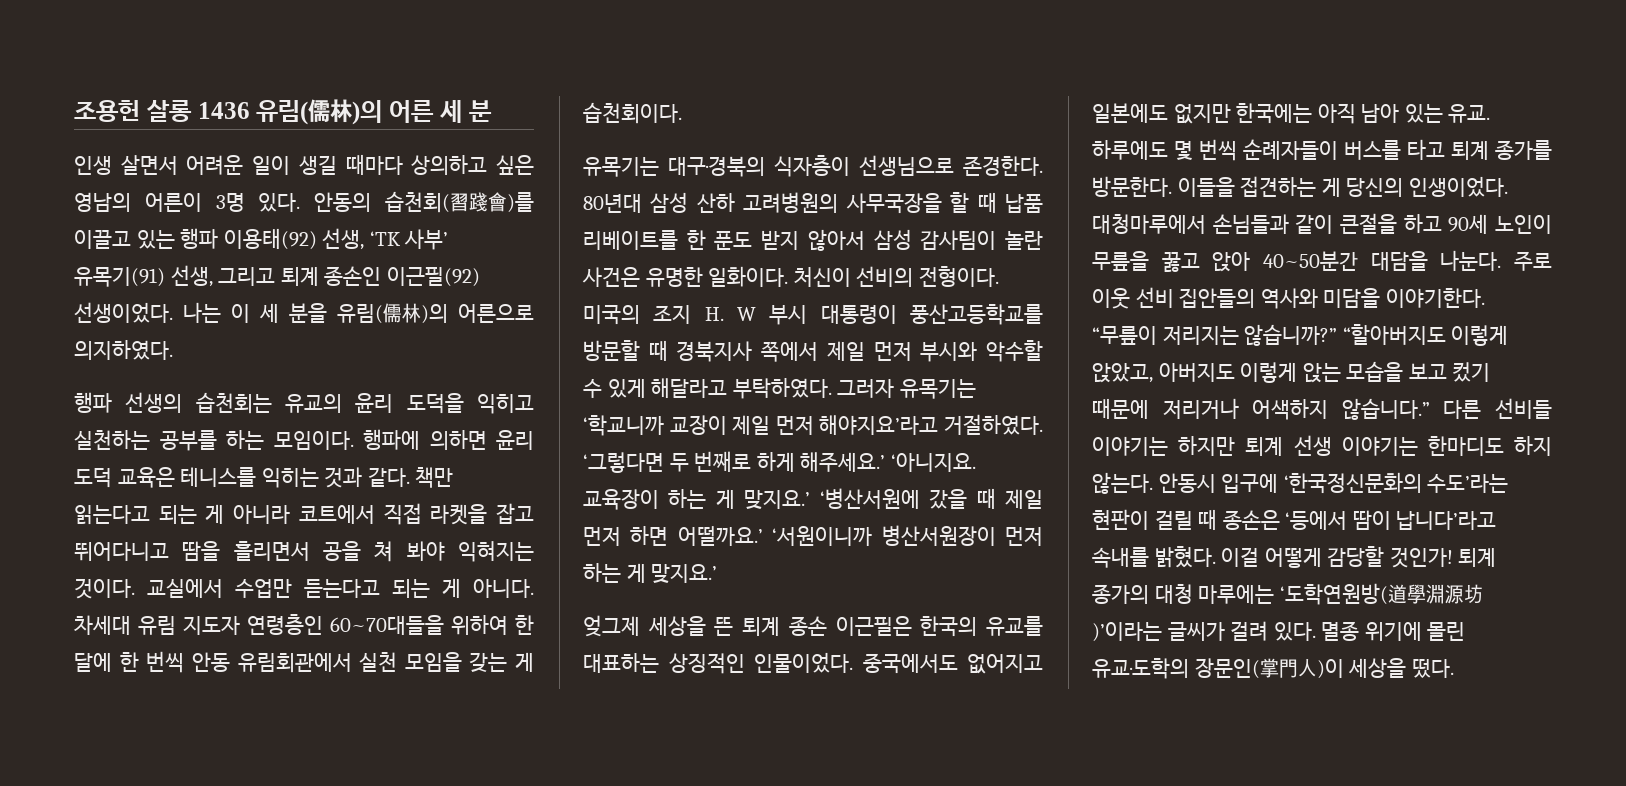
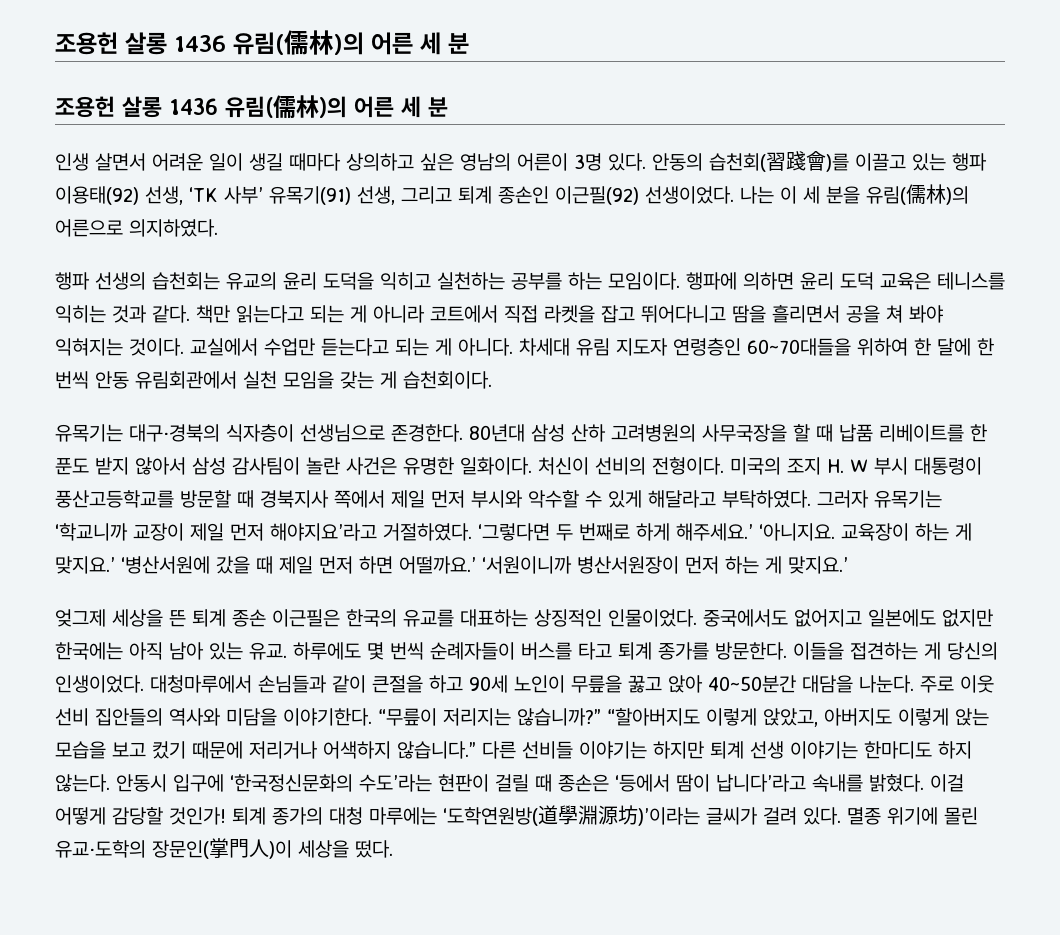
[74,99,492,125] 조용헌 살롱 1436 유림(儒林)의 어른 세 분 -> [55,30,469,55] [55,95,448,118] 조용헌 살롱 1436 유림(儒林)의 어른 세 분 // 조용헌 살롱 1436 유림(儒林)의 어른 세 분

